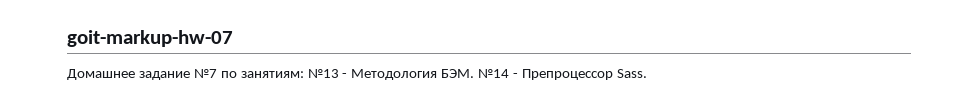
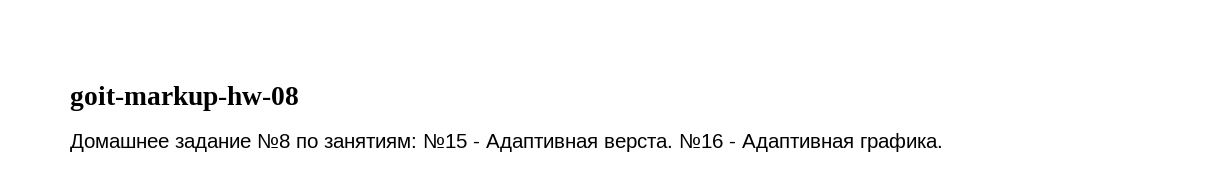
[67,30,233,47] goit-markup-hw-07 -> [70,86,299,111] goit-markup-hw-08
[193,69,217,78] №7 -> [257,134,290,148] №8
[307,69,647,80] №13 - Методология БЭМ. №14 - Препроцессор Sass. -> [423,133,943,152] №15 - Адаптивная верста. №16 - Адаптивная графика.

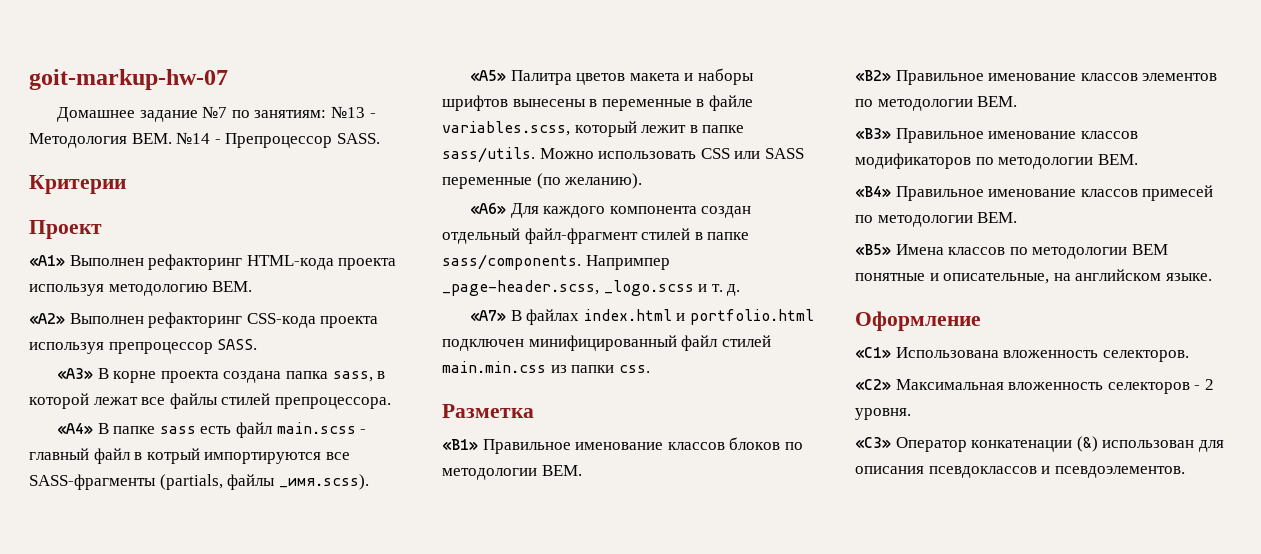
[70,86,299,111] goit-markup-hw-08 -> [29,69,228,90] goit-markup-hw-07
[257,134,290,148] №8 -> [202,106,228,118] №7
[423,133,943,152] №15 - Адаптивная верста. №16 - Адаптивная графика. -> [330,106,376,118] [29,132,380,148] [29,175,126,194] [29,220,102,239] [29,254,397,270] [29,281,253,296] [29,312,379,328] [29,339,258,354] [56,368,386,383] [29,393,391,409] [56,422,367,438] [29,448,350,464] [29,474,369,490] [469,68,754,85] [442,95,753,111] [442,121,745,137] [442,147,804,163] [442,173,643,189] [469,203,752,218] [442,228,750,244] [442,254,670,270] [442,280,741,296] [469,309,814,325] [442,335,771,351] [442,361,650,373] [442,404,534,418] [442,437,803,454] [442,465,582,480] [855,70,1218,85] [855,96,1018,111] [855,128,1138,143] [855,153,1138,169] [855,185,1214,201] [855,212,1018,227] [855,244,1168,259] [855,269,1212,284] [855,311,981,331] [855,347,1189,362] [855,379,1214,394] [855,408,911,420] [855,436,1224,452] [855,466,1185,478] №13 - Методология BEМ. №14 - Препроцессор SASS. // Критерии // Проект // «A1» Выполнен рефакторинг HTML-кода проекта используя методологию BEM. // «A2» Выполнен рефакторинг CSS-кода проекта используя препроцессор SASS. // «A3» В корне проекта создана папка sass, в которой лежат все файлы стилей препроцессора. // «A4» В папке sass есть файл main.scss - главный файл в котрый импортируются все SASS-фрагменты (partials, файлы _имя.scss). // «A5» Палитра цветов макета и наборы шрифтов вынесены в переменные в файле variables.scss, который лежит в папке sass/utils. Можно использовать CSS или SASS переменные (по желанию). // «A6» Для каждого компонента создан отдельный файл-фрагмент стилей в папке sass/components. Напримпер _page-header.scss, _logo.scss и т. д. // «A7» В файлах index.html и portfolio.html подключен минифицированный файл стилей main.min.css из папки css. // Разметка // «B1» Правильное именование классов блоков по методологии BEM. // «B2» Правильное именование классов элементов по методологии BEM. // «B3» Правильное именование классов модификаторов по методологии BEM. // «B4» Правильное именование классов примесей по методологии BEM. // «B5» Имена классов по методологии BEM понятные и описательные, на английском языке. // Оформление // «C1» Использована вложенность селекторов. // «C2» Максимальная вложенность селекторов - 2 уровня. // «C3» Оператор конкатенации (&) использован для описания псевдоклассов и псевдоэлементов.

